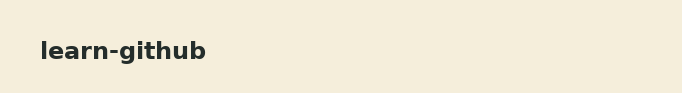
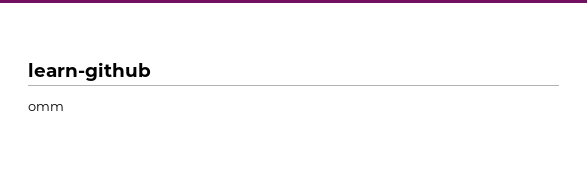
(206, 52) none -> [28,104,64,111] // omm

